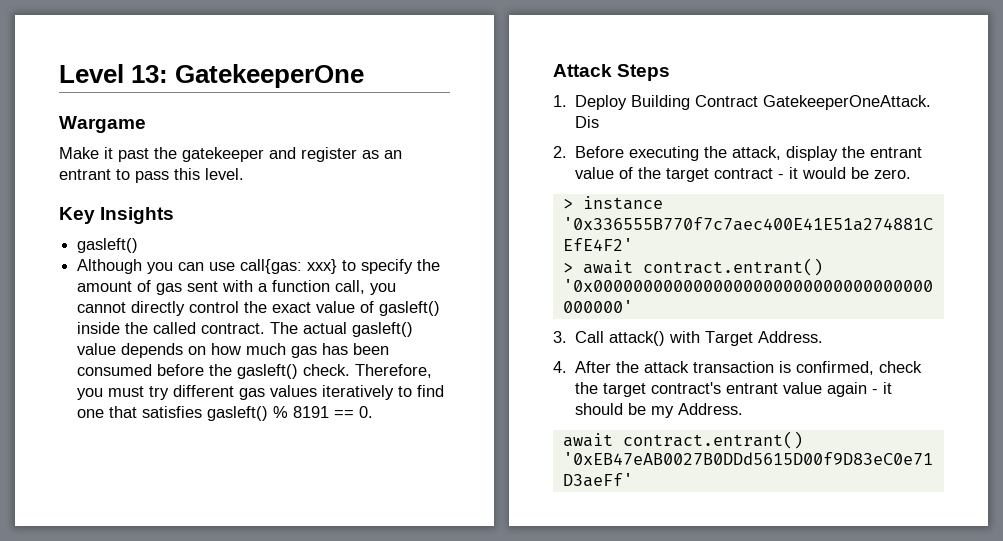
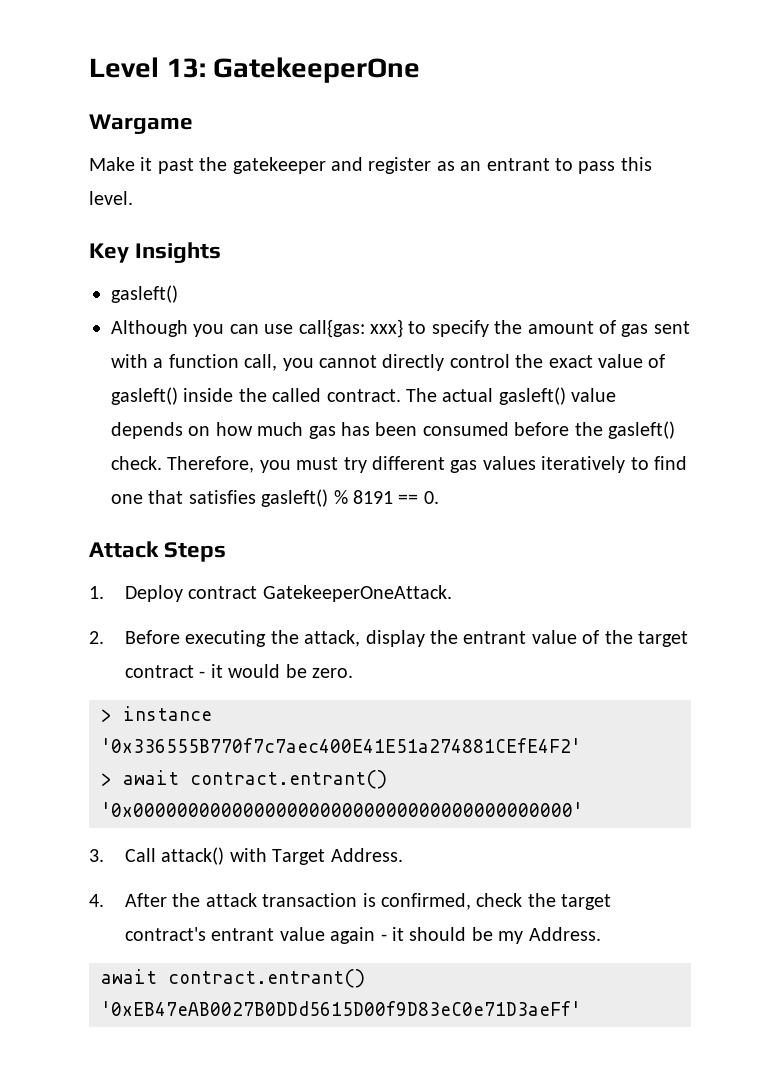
[631,95,759,110] Building Contract -> [188,586,258,599] contract
[575,116,600,128] Dis -> (452, 593) none

